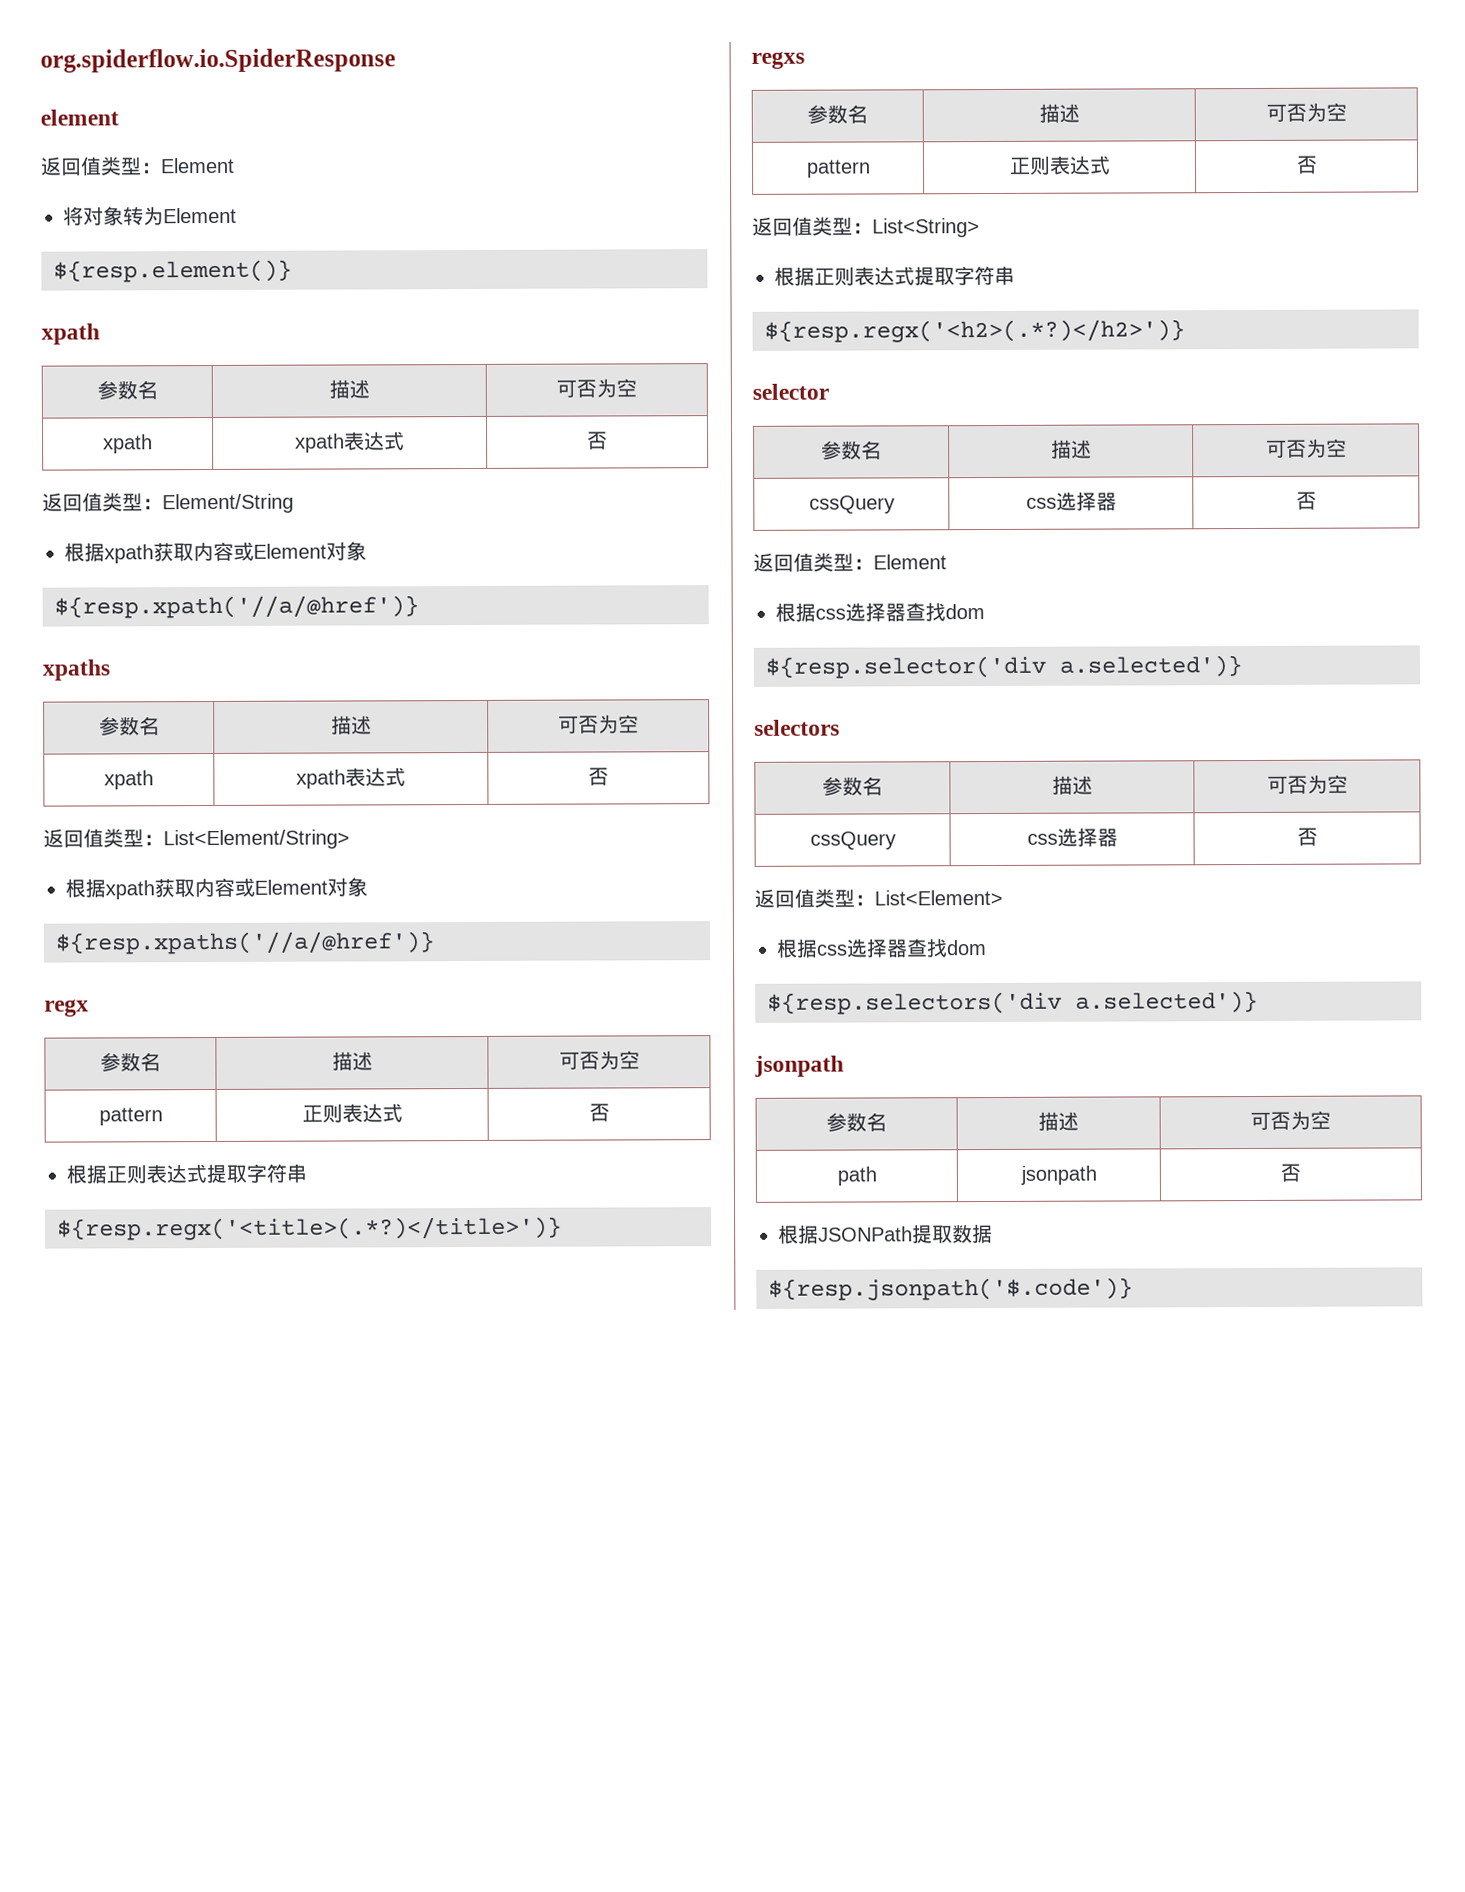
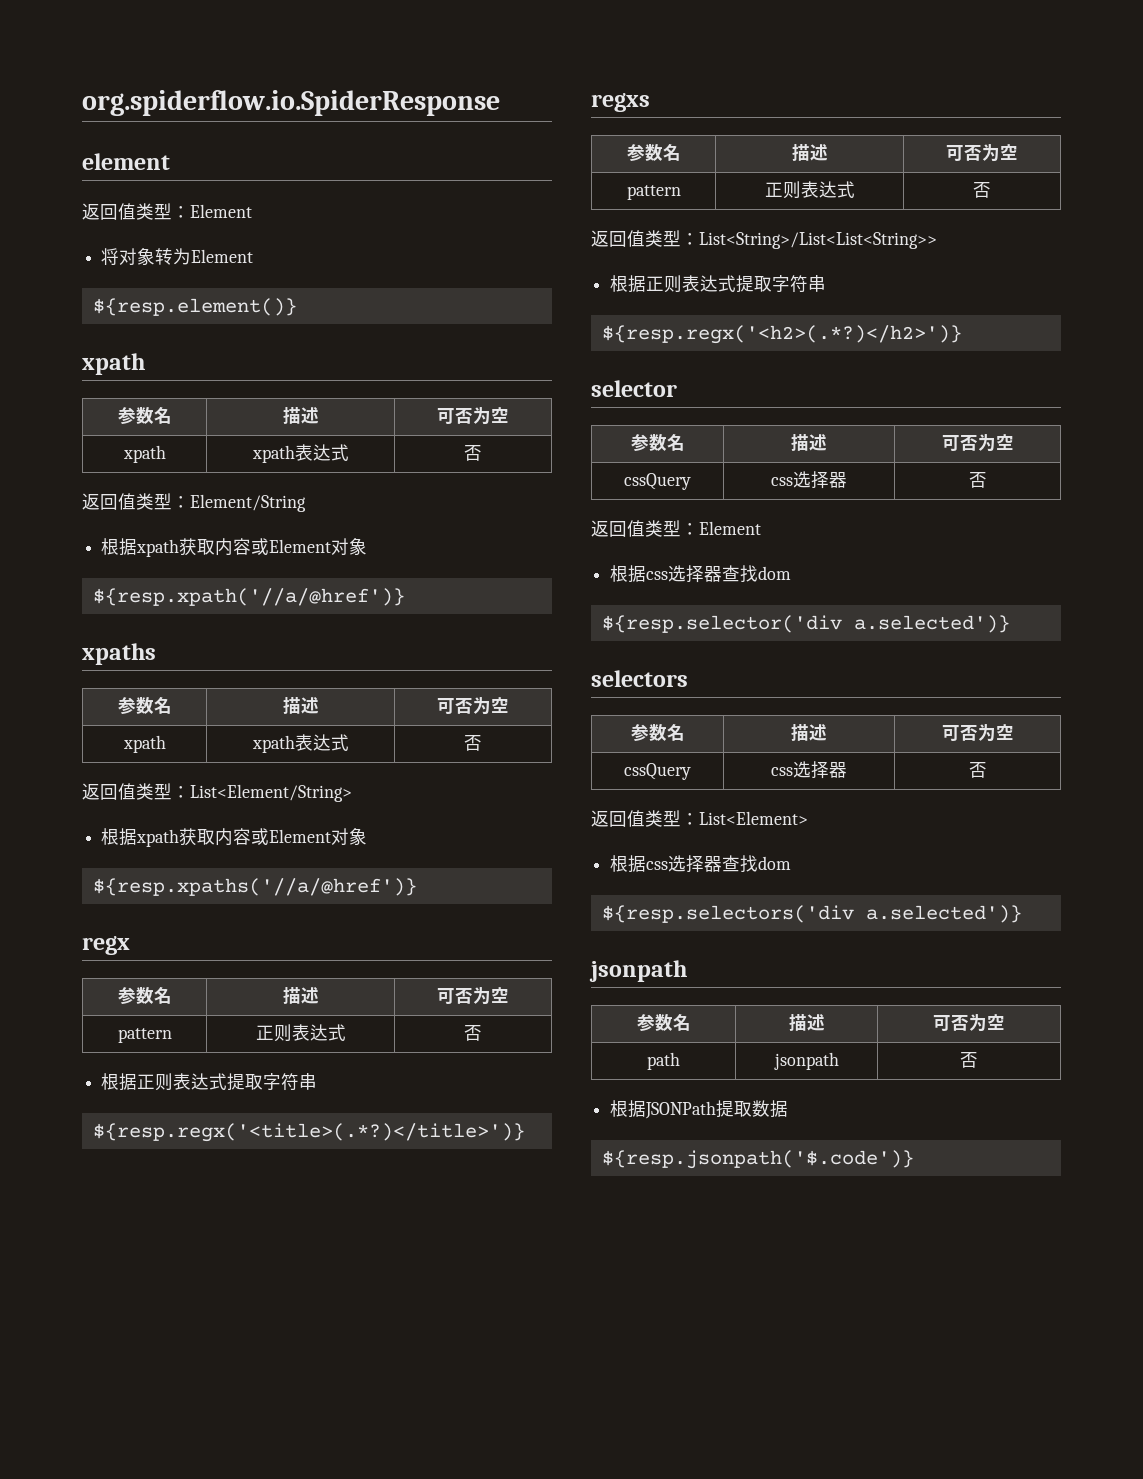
[872,218,980,238] List<String> -> [699,232,937,249] List<String>/List<List<String>>

